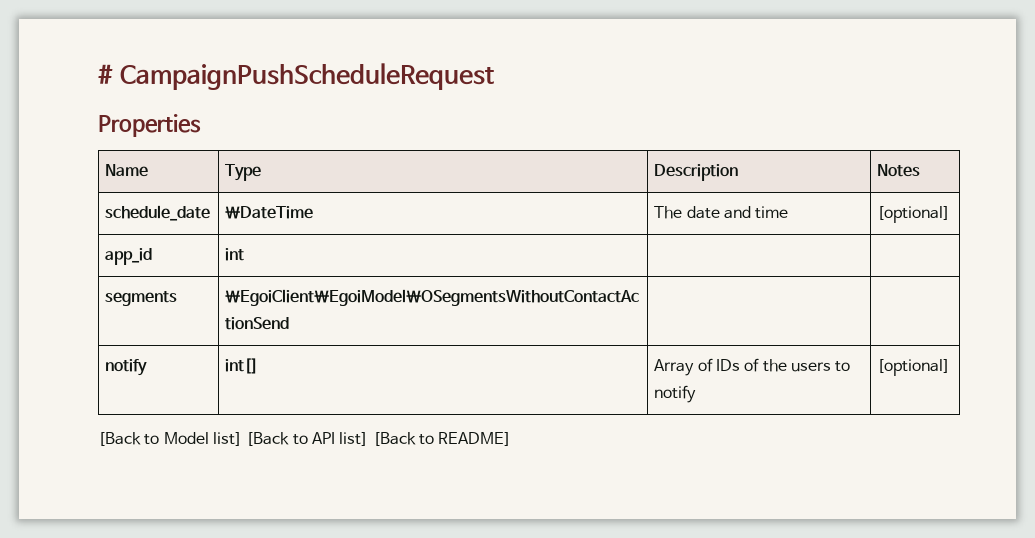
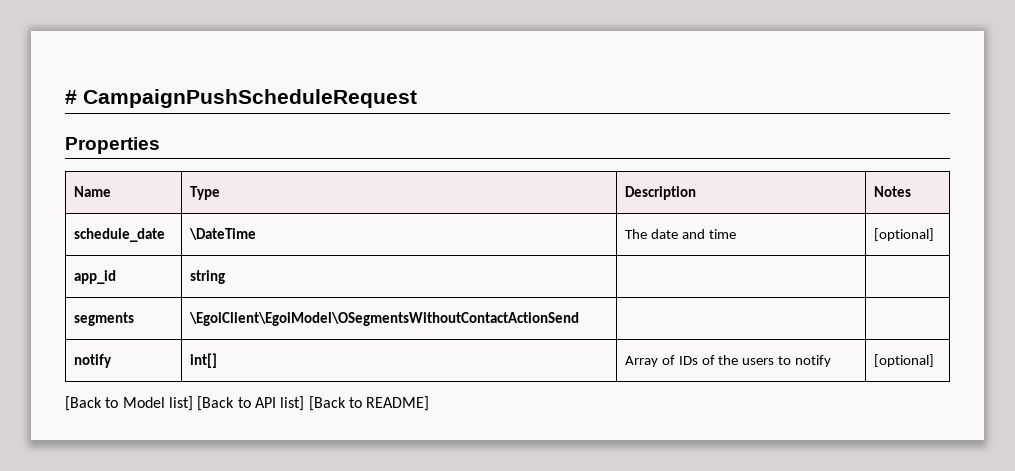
[225,248,245,261] int -> [189,270,225,284] string

